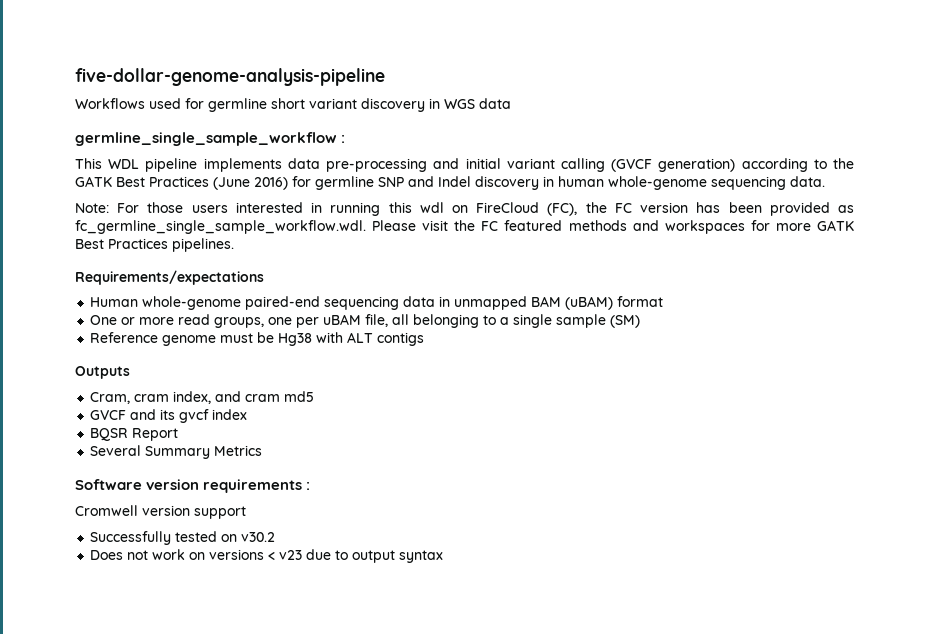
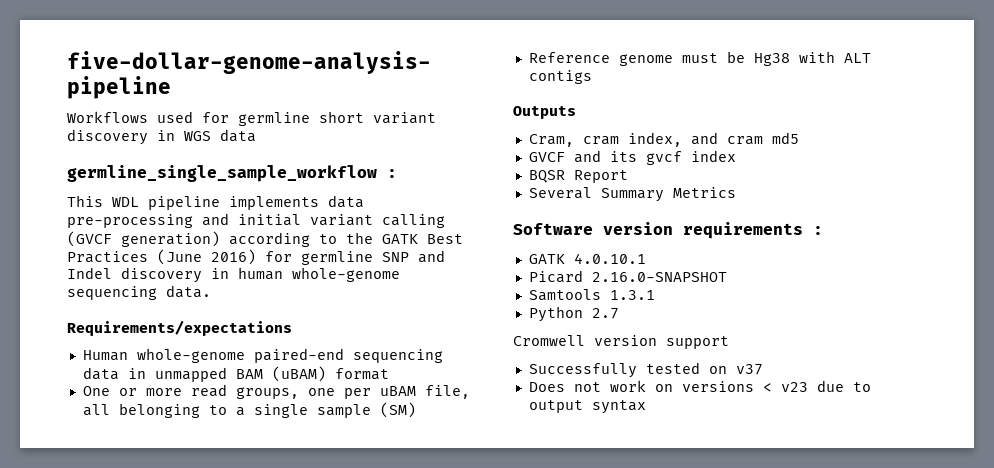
[75,202,854,216] [75,220,854,234] [75,238,234,252] // Note: For those users interested in running this wdl on FireCloud (FC), the FC version has been provided as fc_germline_single_sample_workflow.wdl. Please visit the FC featured methods and workspaces for more GATK Best Practices pipelines. -> (211, 291) none
(311, 486) none -> [528,253,646,264] [528,270,727,283] [528,289,655,301] [528,306,619,322] // GATK 4.0.10.1 // Picard 2.16.0-SNAPSHOT // Samtools 1.3.1 // Python 2.7
[241,532,276,542] v30.2 -> [735,364,763,375] v37

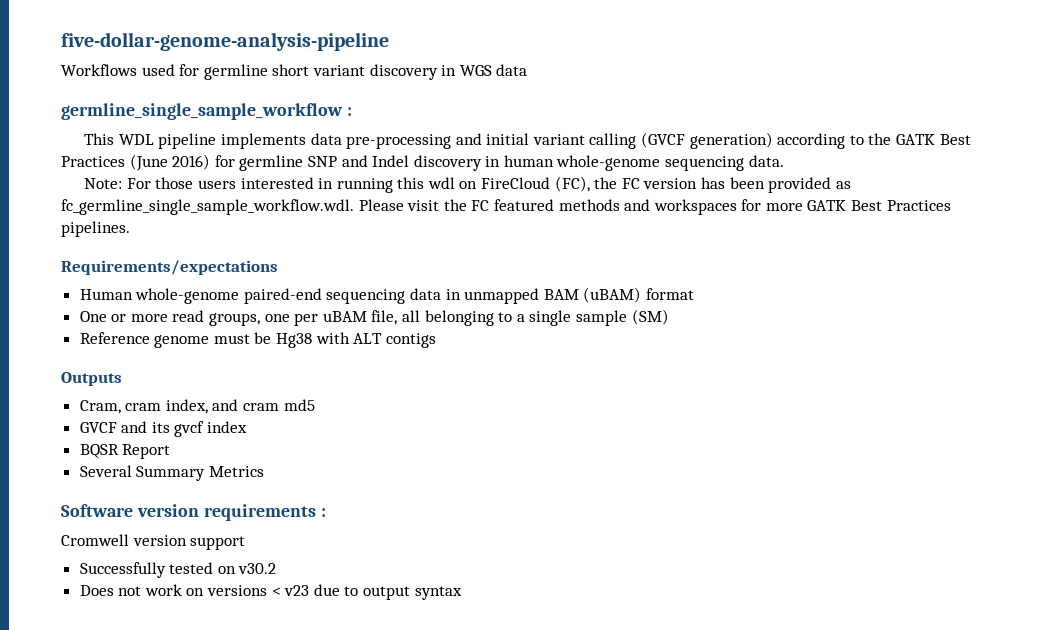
(211, 291) none -> [84,176,851,193] [61,199,951,215] [61,221,130,237] // Note: For those users interested in running this wdl on FireCloud (FC), the FC version has been provided as fc_germline_single_sample_workflow.wdl. Please visit the FC featured methods and workspaces for more GATK Best Practices pipelines.
[528,253,646,264] [528,270,727,283] [528,289,655,301] [528,306,619,322] // GATK 4.0.10.1 // Picard 2.16.0-SNAPSHOT // Samtools 1.3.1 // Python 2.7 -> (326, 512) none
[735,364,763,375] v37 -> [238,563,277,574] v30.2

